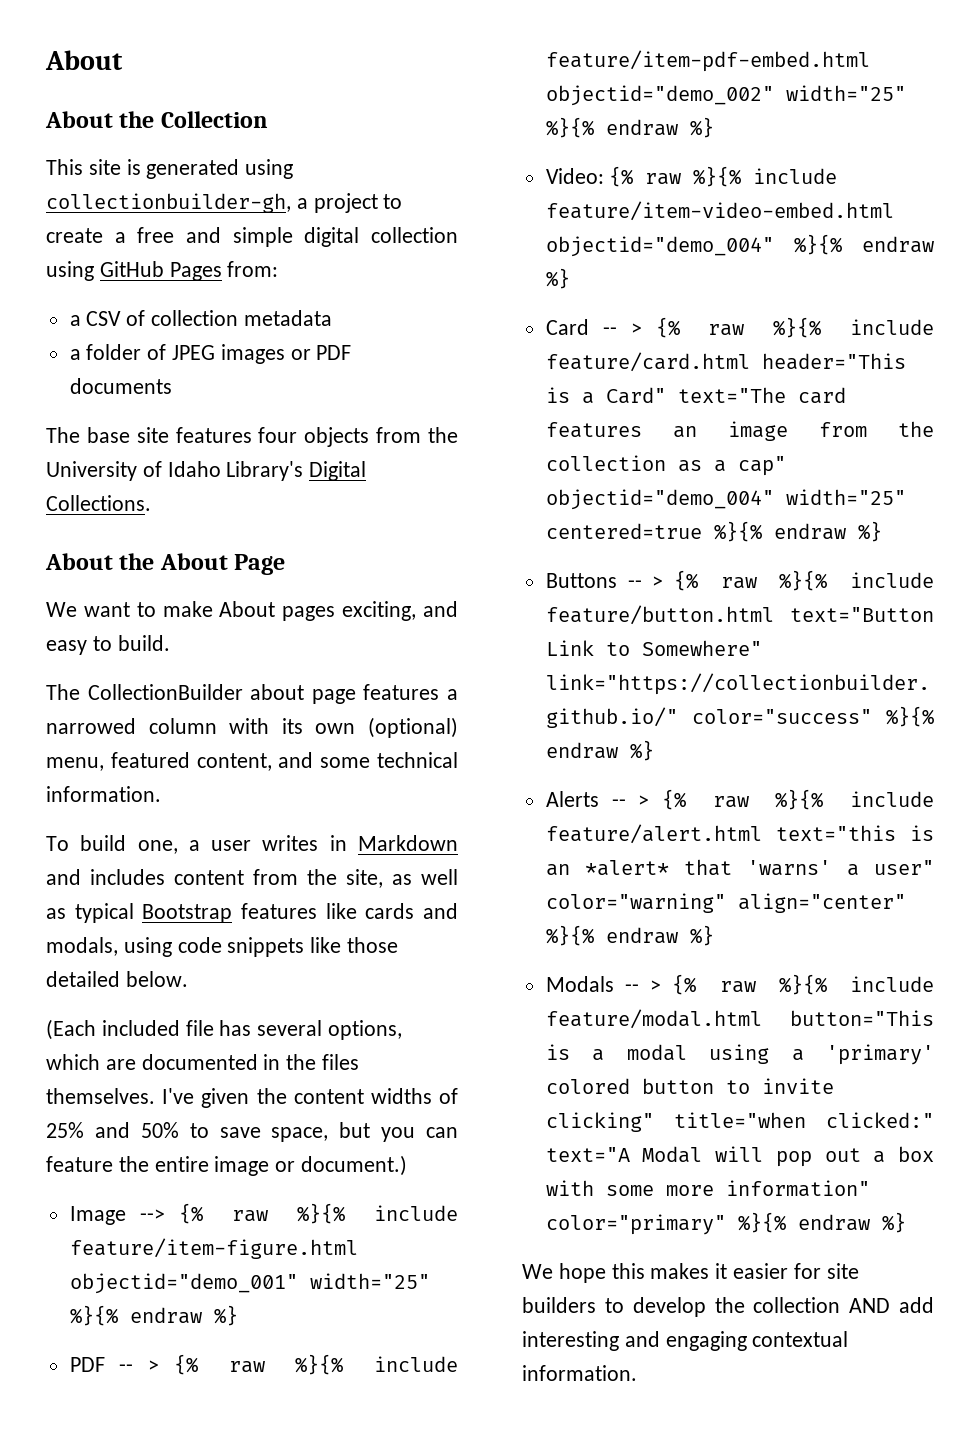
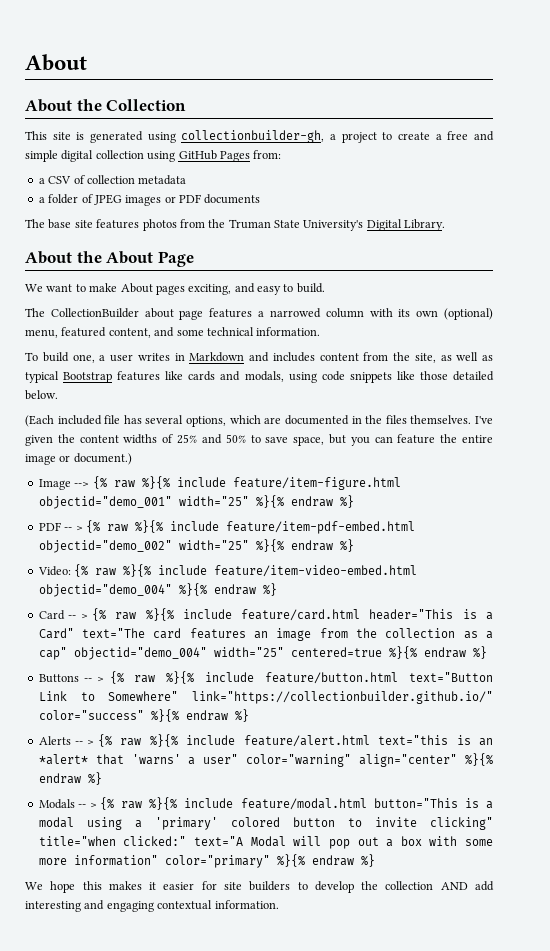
[258,427,458,447] [46,461,367,481] [46,495,151,511] four objects from the University of Idaho Library's Digital Collections. -> [142,219,446,231] photos from the Truman State University's Digital Library.

